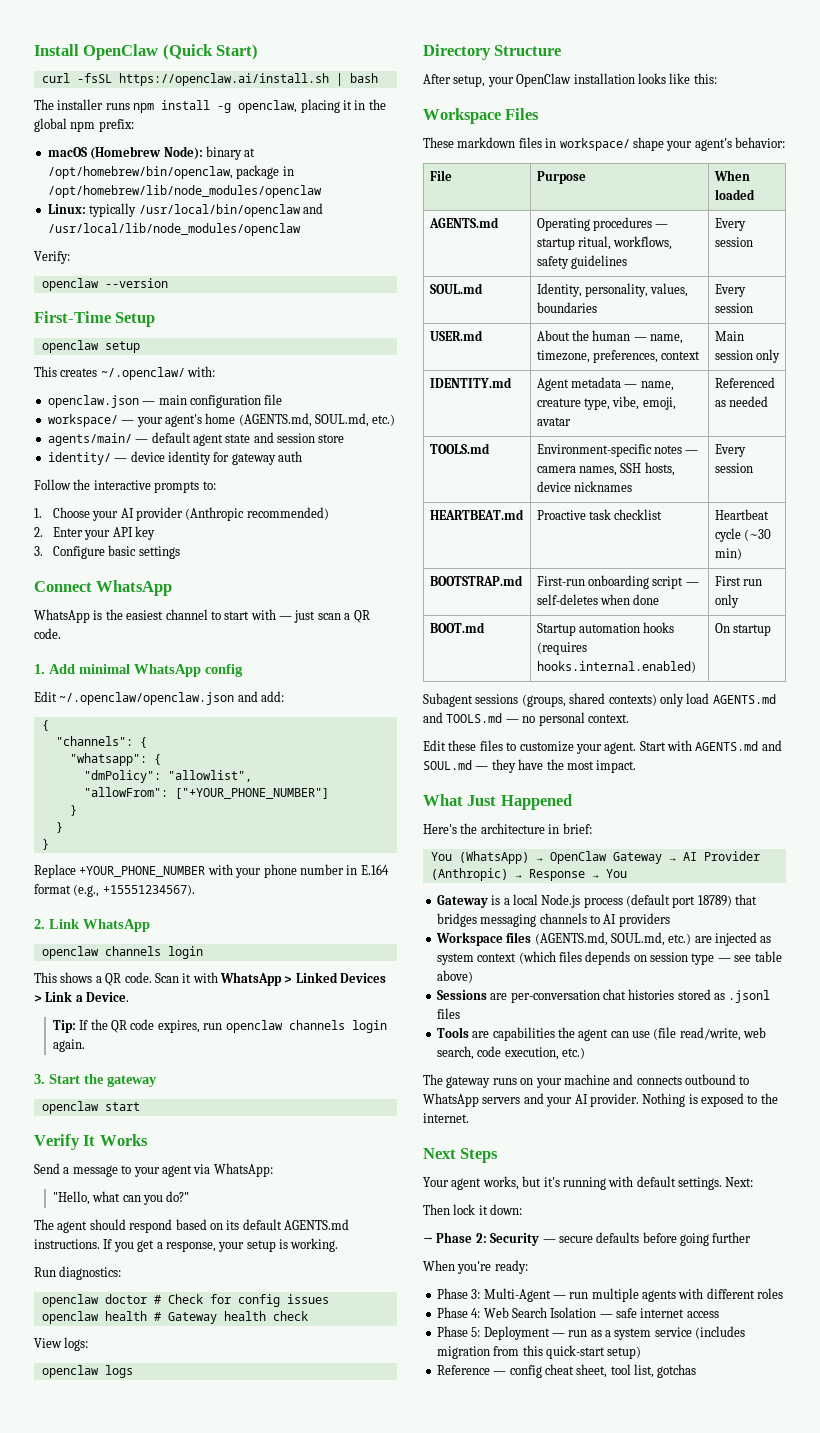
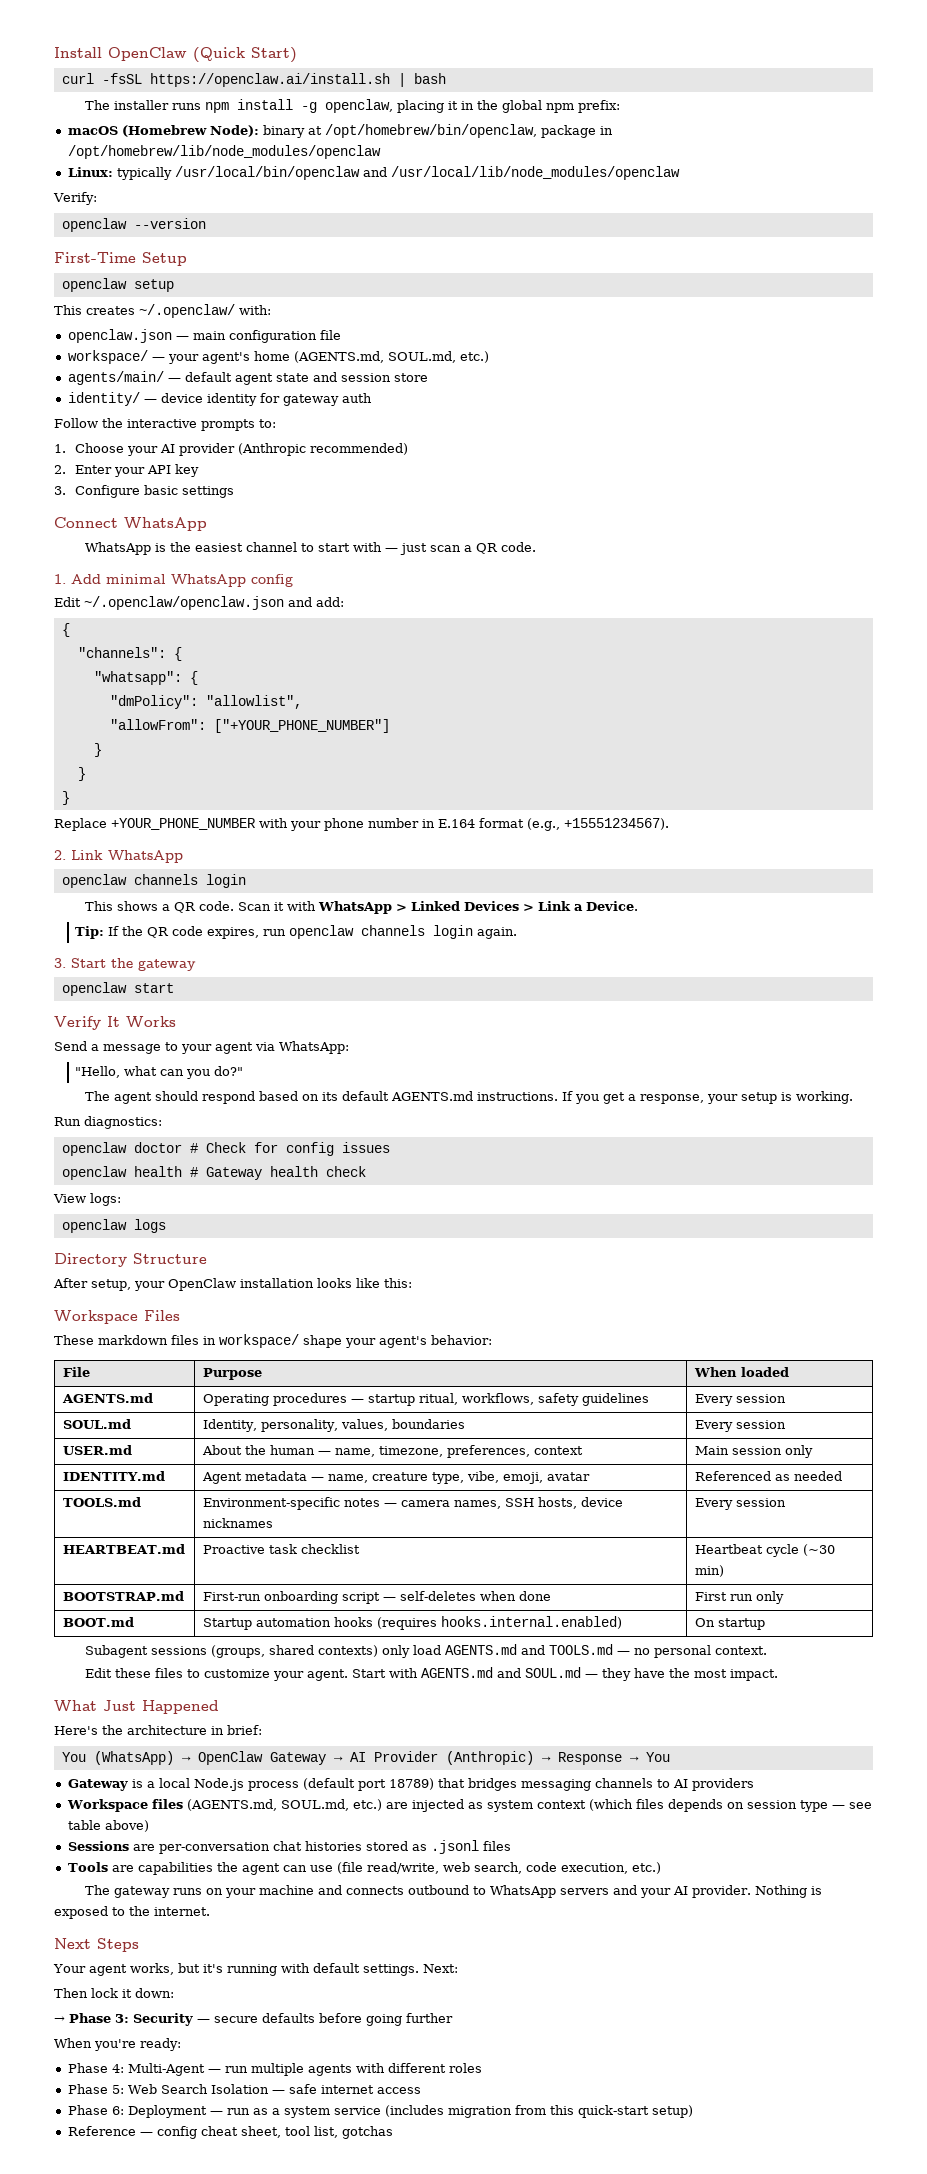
[475,1233,487,1243] 2: -> [115,2014,129,2023] 3:
[471,1289,481,1299] 3: -> [111,2064,124,2073] 4:
[471,1308,481,1318] 4: -> [111,2085,124,2094] 5:
[471,1327,481,1337] 5: -> [111,2106,124,2115] 6:

